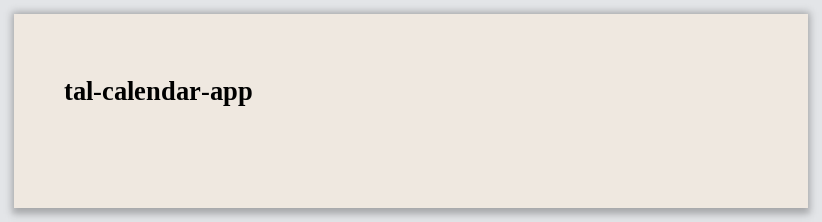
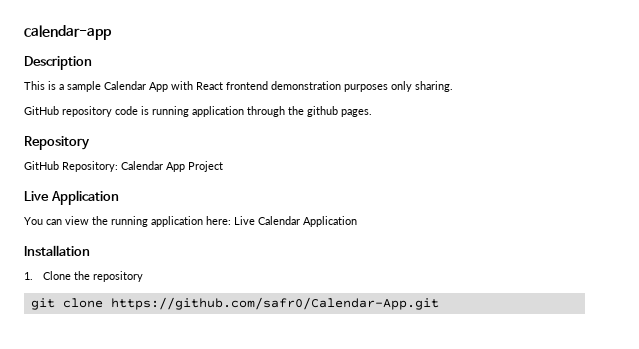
[64,81,253,106] tal-calendar-app -> [24,25,112,40] [24,56,92,70] [24,81,453,92] [24,106,372,117] [24,136,90,150] [24,161,223,172] [24,190,119,205] [24,216,357,227] [24,245,90,256] [24,271,144,282] [30,297,439,310] calendar-app // Description // This is a sample Calendar App with React frontend demonstration purposes only sharing. // GitHub repository code is running application through the github pages. // Repository // GitHub Repository: Calendar App Project // Live Application // You can view the running application here: Live Calendar Application // Installation // 1. Clone the repository // git clone https://github.com/safr0/Calendar-App.git

